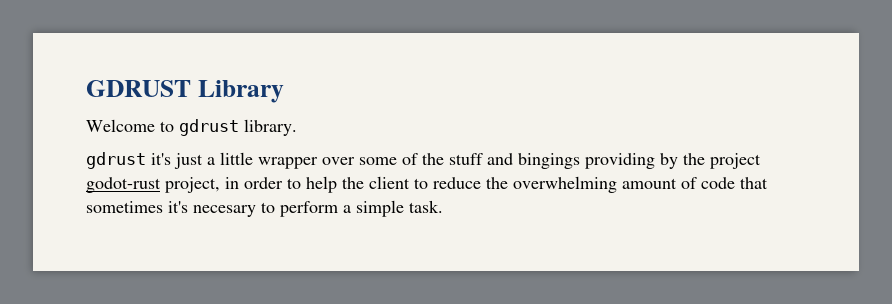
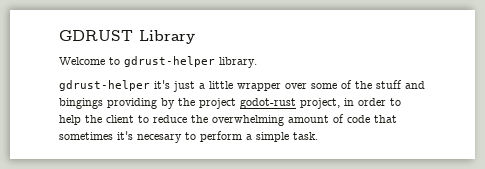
[179,119,239,136] gdrust -> [124,56,215,67] gdrust-helper
[86,152,146,169] gdrust -> [59,80,150,91] gdrust-helper

